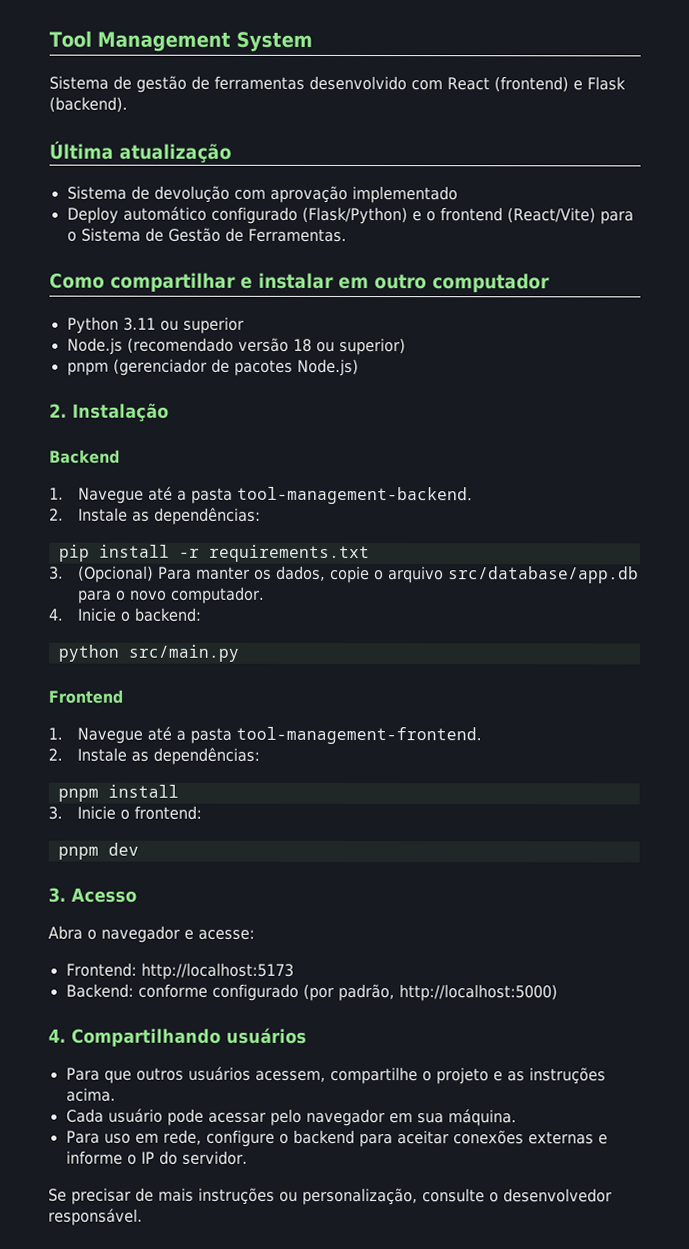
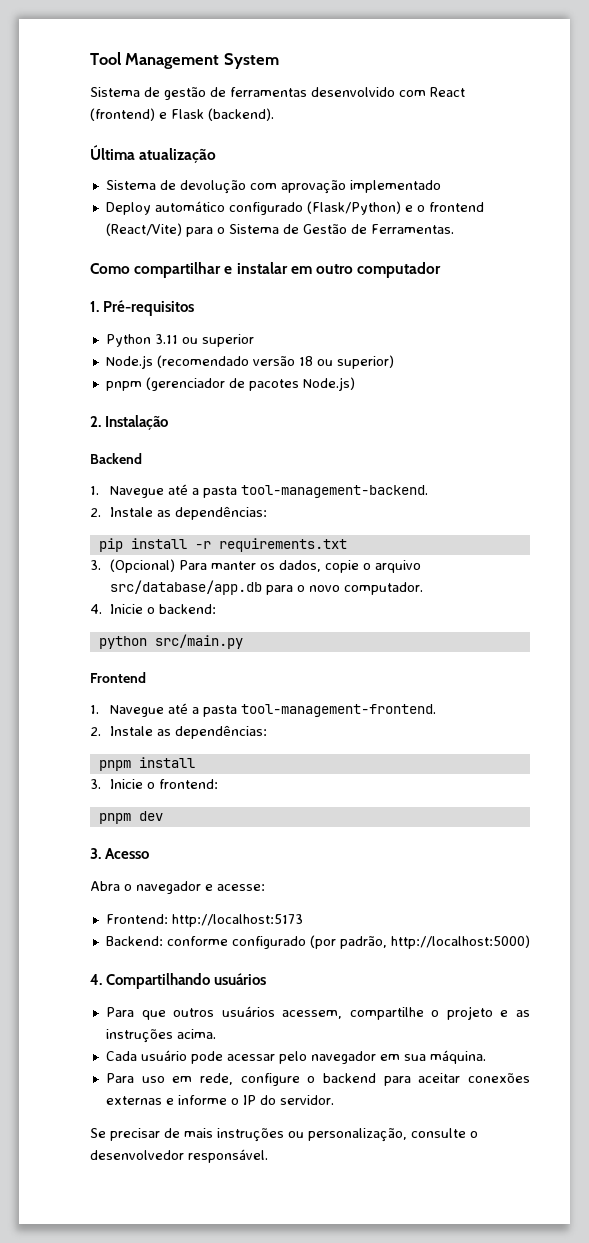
(550, 283) none -> [90,300,195,316] // 1. Pré-requisitos

